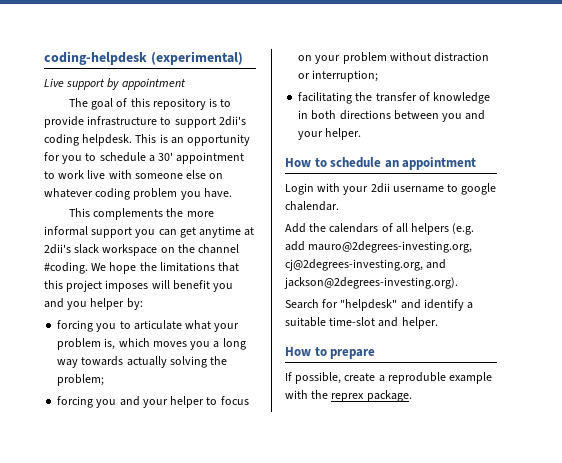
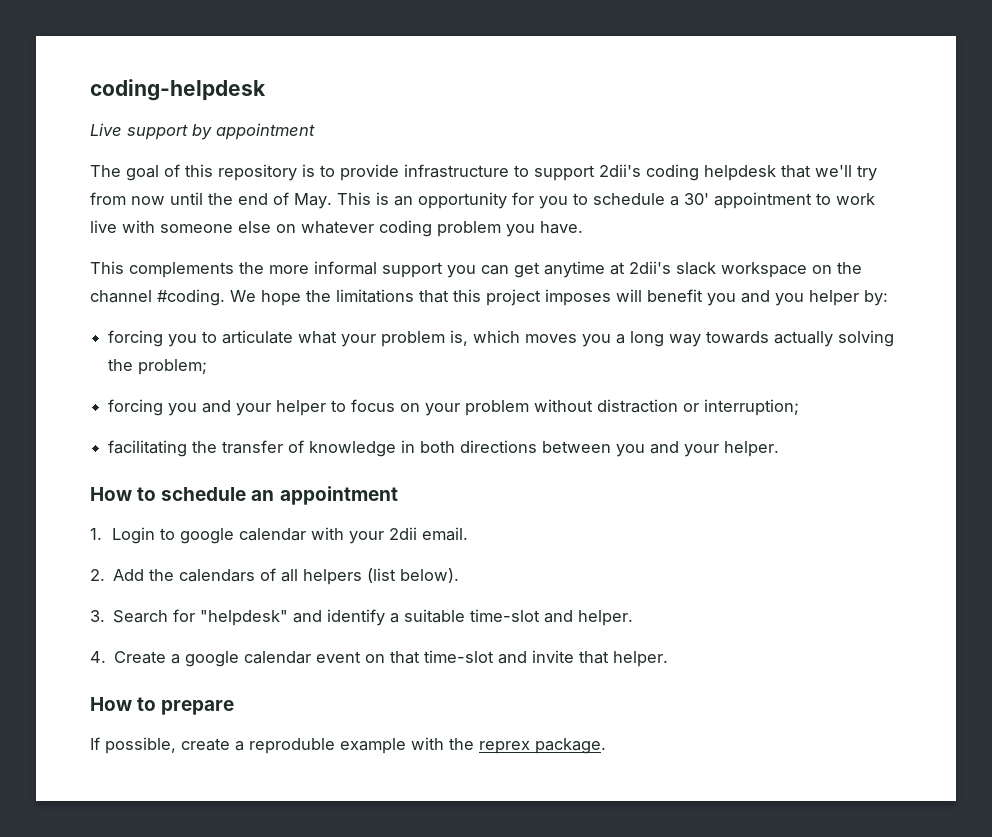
[150,51,243,65] (experimental) -> (266, 90) none
[82,134,133,146] helpdesk. -> [704,165,877,181] [90,192,332,209] helpdesk that we'll try from now until the end of May.
[285,183,497,195] [285,201,339,211] Login with your 2dii username to google chalendar. // -> [90,527,469,544] [90,569,105,581] 1. Login to google calendar with your 2dii email. // 2.
[452,223,475,235] [285,241,473,253] [285,259,447,271] [284,277,458,289] (e.g. add mauro@2degrees-investing.org, cj@2degrees-investing.org, and jackson@2degrees-investing.org). // -> [367,568,460,583] [90,610,105,622] (list below). // 3.
(438, 323) none -> [90,650,669,667] // 4. Create a google calendar event on that time-slot and invite that helper.

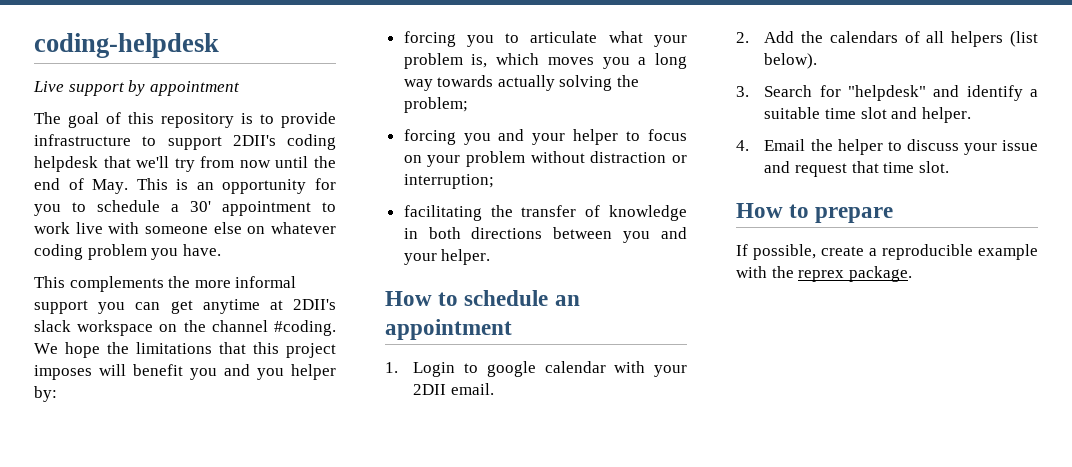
[599,164,641,177] 2dii's -> [232,135,276,146] 2DII's
[629,261,671,274] 2dii's -> [292,299,336,310] 2DII's
[389,527,418,540] 2dii -> [413,384,447,395] 2DII
[470,609,541,622] time-slot -> [825,107,887,119] time slot
[114,650,669,667] Create a google calendar event on that time-slot and invite that helper. -> [764,139,1038,155] [764,161,949,177] Email the helper to discuss your issue and request that time slot.
[249,738,335,754] reproduble -> [882,244,973,260] reproducible

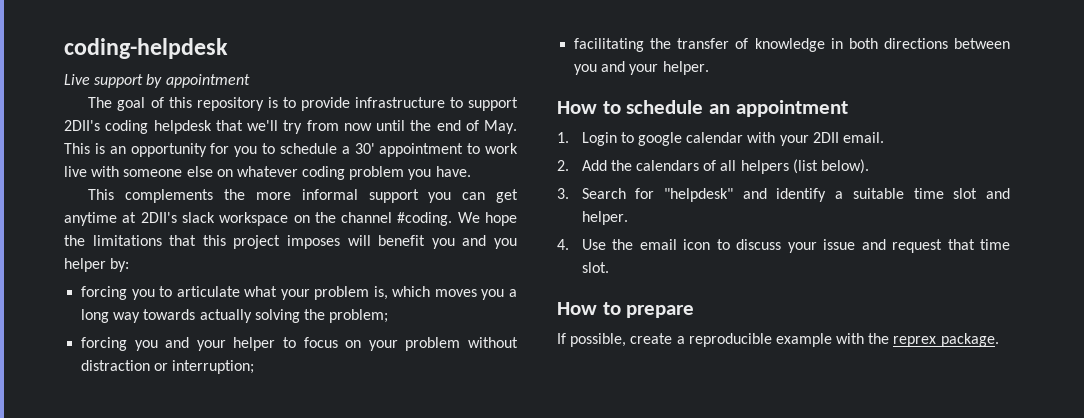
[764,139,883,155] Email the helper -> [581,239,711,250] Use the email icon

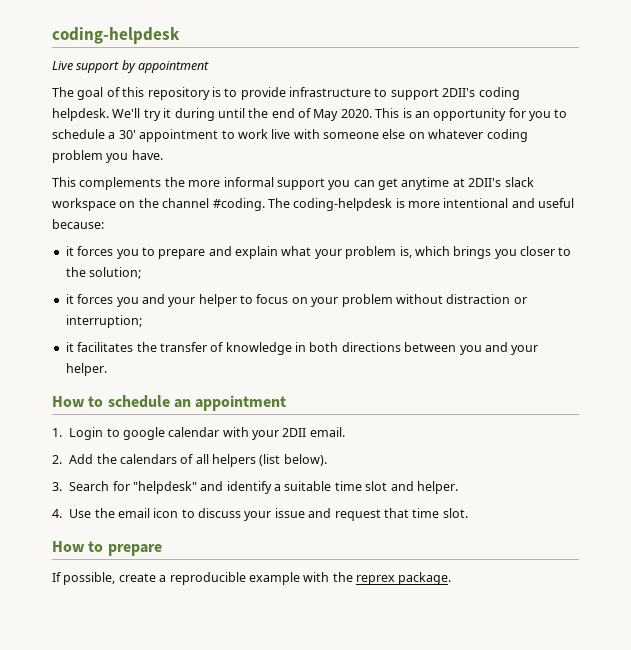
[153,120,372,134] helpdesk that we'll try from now -> [52,108,215,121] helpdesk. We'll try it during
[484,120,517,134] May. -> [313,109,372,121] May 2020.
[457,212,517,226] [64,235,518,249] [64,258,130,272] [81,286,240,300] We hope the limitations that this project imposes will benefit you and you helper by: // forcing you to articulate -> [267,198,575,211] [52,219,104,229] [65,246,278,259] The coding-helpdesk is more intentional and useful because: // it forces you to prepare and explain
[434,289,517,300] [81,309,389,323] [81,337,128,351] moves you a long way towards actually solving the problem; // forcing -> [453,246,572,259] [65,267,142,279] [65,294,114,304] brings you closer to the solution; // it forces
[574,38,645,52] facilitating -> [65,342,134,352] it facilitates

